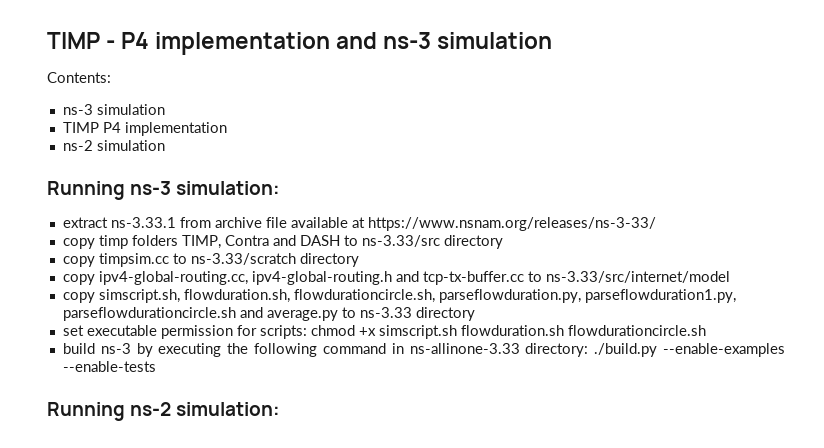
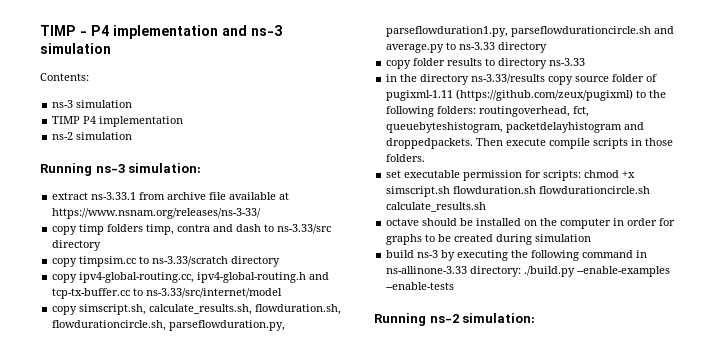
[181,235,340,249] TIMP, Contra and DASH -> [146,224,262,235] timp, contra and dash
(180, 296) none -> [149,304,253,315] calculate_results.sh,
(475, 314) none -> [386,58,586,69] [386,74,658,85] [386,89,667,101] [386,106,590,117] [386,122,645,133] [386,138,674,149] [386,154,426,162] // copy folder results to directory ns-3.33 // in the directory ns-3.33/results copy source folder of pugixml-1.11 (https://github.com/zeux/pugixml) to the following folders: routingoverhead, fct, queuebyteshistogram, packetdelayhistogram and droppedpackets. Then execute compile scripts in those folders.
(706, 330) none -> [386,202,487,212] [386,218,676,229] [386,234,592,245] calculate_results.sh // octave should be installed on the computer in order for graphs to be created during simulation

